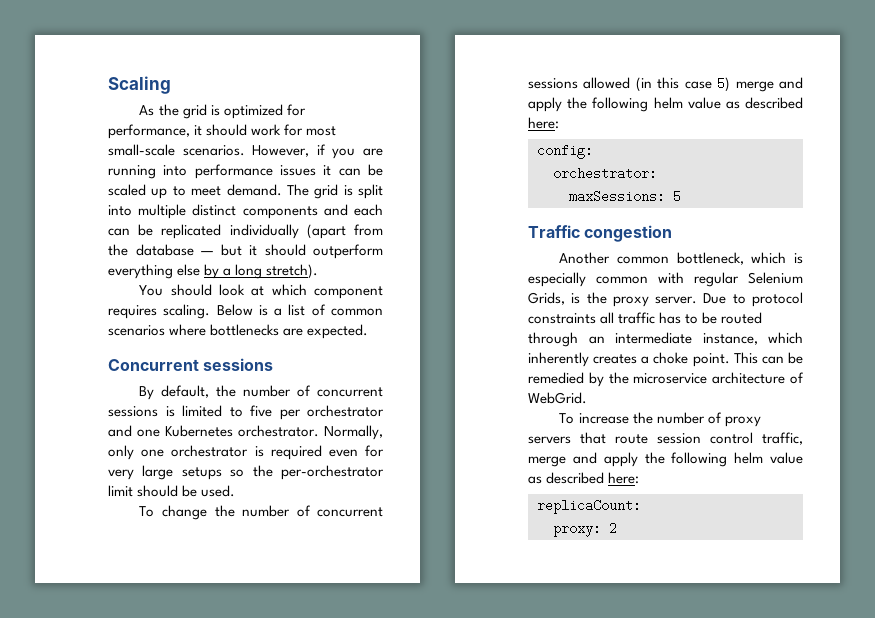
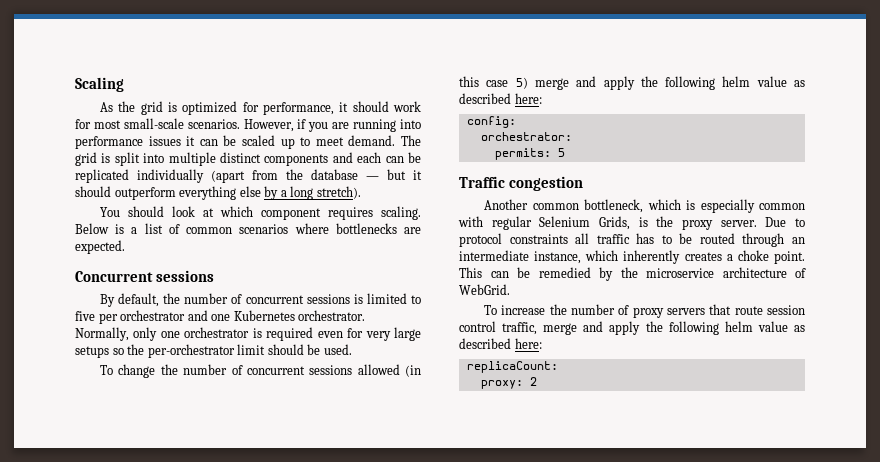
[569,190,665,203] maxSessions: -> [494,148,551,160] permits:

